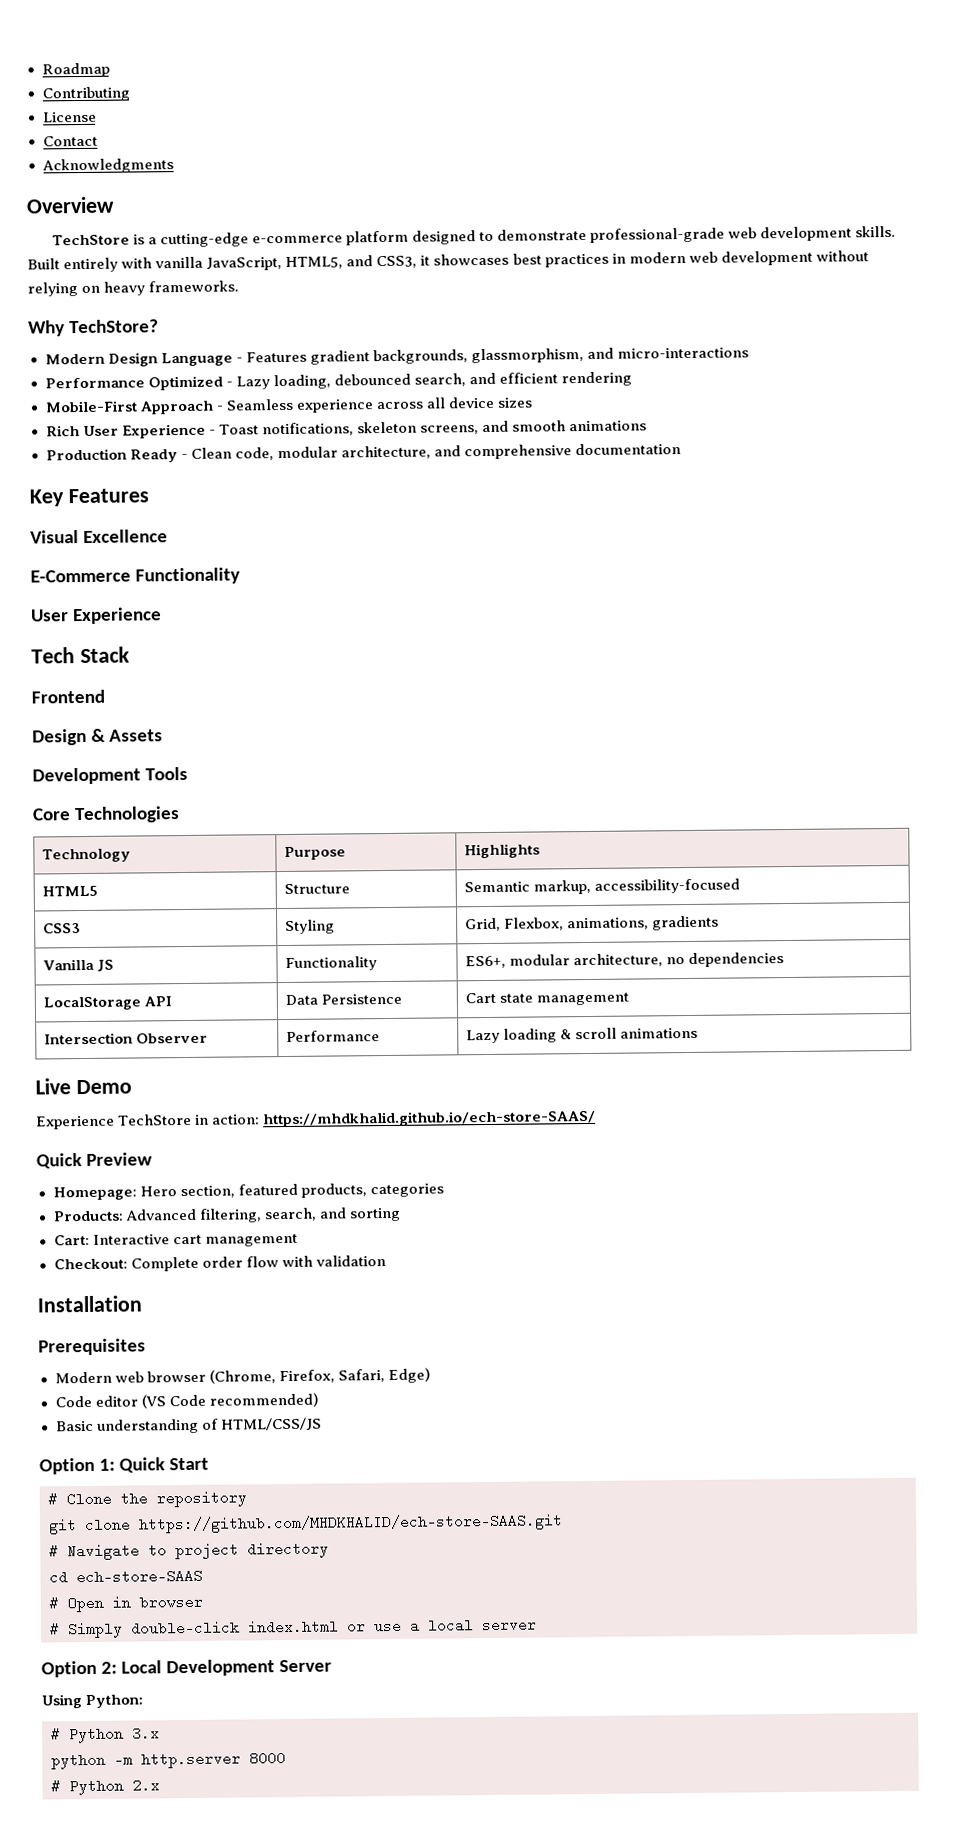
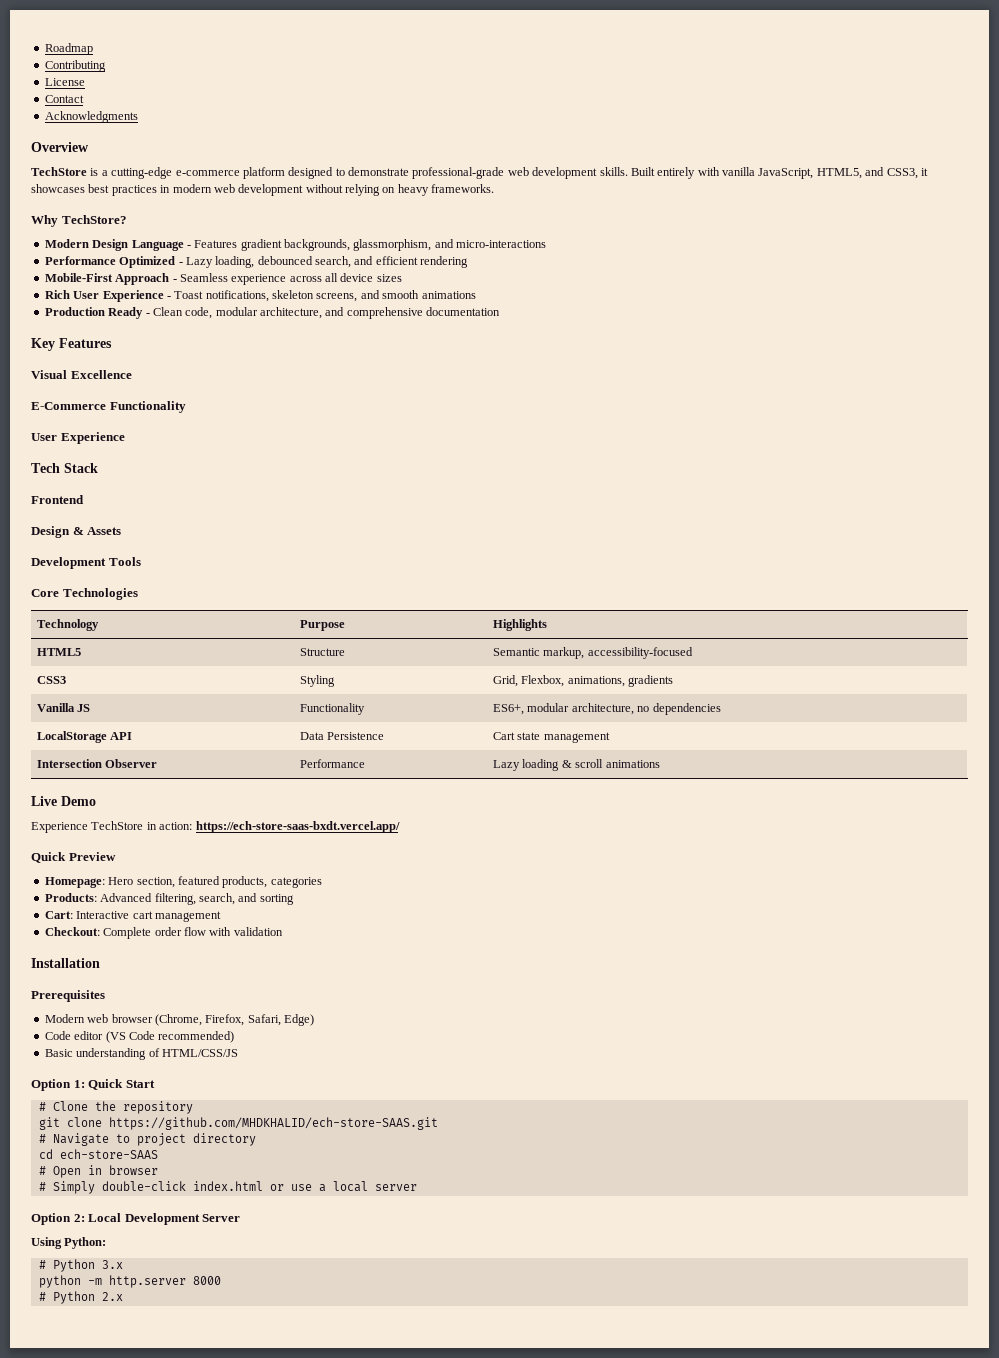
[263,1109,597,1128] https://mhdkhalid.github.io/ech-store-SAAS/ -> [195,821,400,833] https://ech-store-saas-bxdt.vercel.app/

